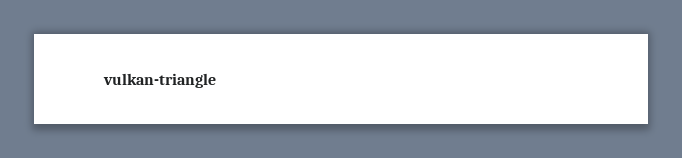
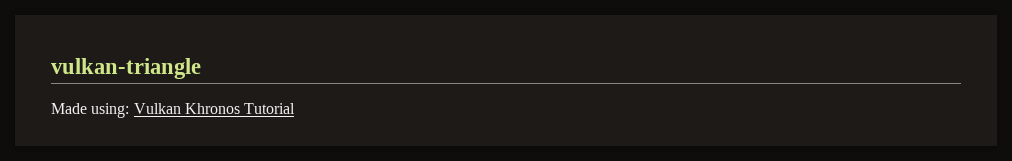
(216, 80) none -> [51,103,296,118] // Made using: Vulkan Khronos Tutorial

